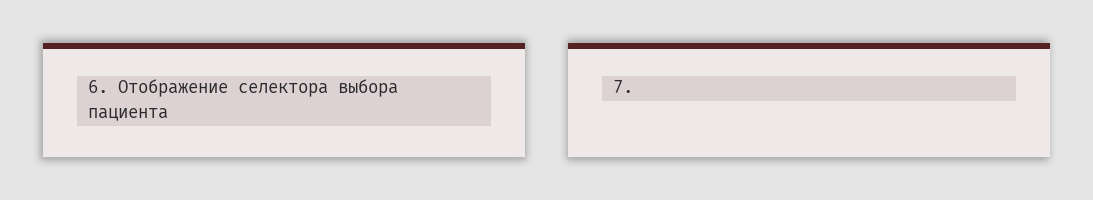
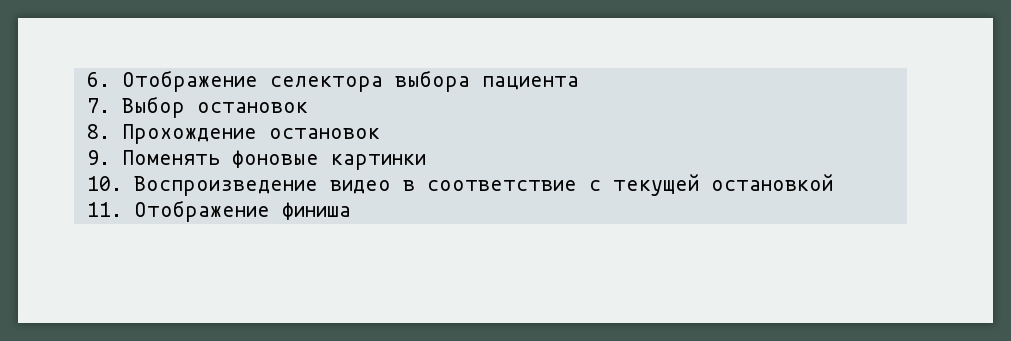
(633, 86) none -> [121,96,308,118] [86,124,380,144] [86,150,426,170] [86,174,833,196] [86,200,351,222] Выбор остановок // 8. Прохождение остановок // 9. Поменять фоновые картинки // 10. Воспроизведение видео в соответствие с текущей остановкой // 11. Отображение финиша

